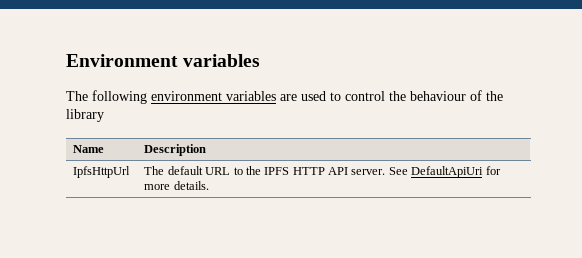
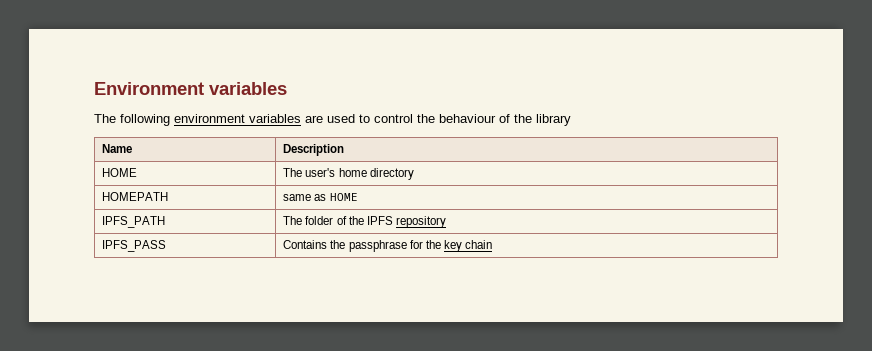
[73,166,131,178] [144,166,501,178] [144,181,209,190] IpfsHttpUrl | The default URL to the IPFS HTTP API server. See DefaultApiUri for more details. -> [102,168,138,177] [283,168,414,180] [102,192,169,201] [283,193,358,201] [102,216,166,228] [283,216,446,228] [102,240,167,252] [283,240,493,252] HOME | The user's home directory // HOMEPATH | same as HOME // IPFS_PATH | The folder of the IPFS repository // IPFS_PASS | Contains the passphrase for the key chain

